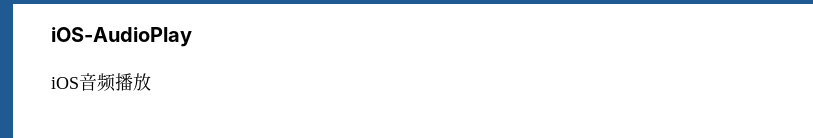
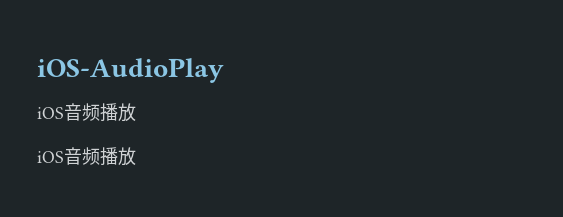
(151, 82) none -> [37,147,136,166] // iOS音频播放

